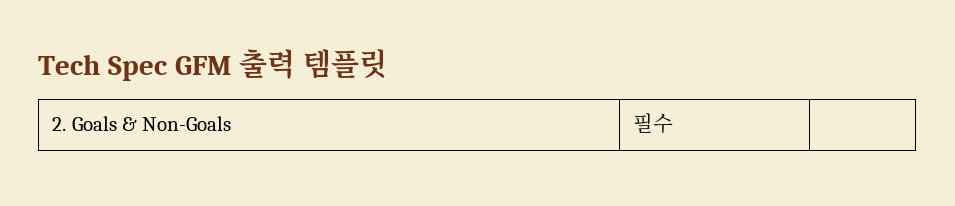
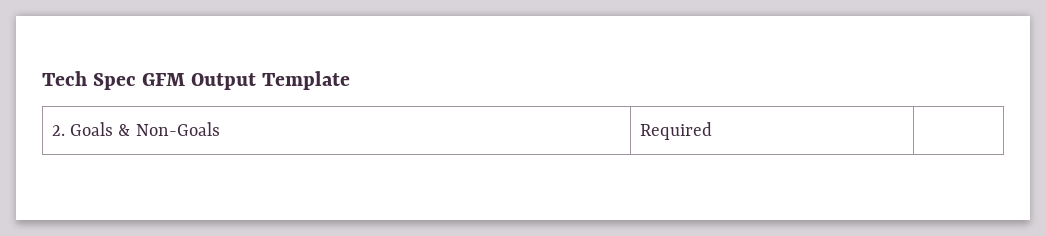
[239,49,388,79] 출력 템플릿 -> [191,71,351,90] Output Template
[633,113,674,134] 필수 -> [639,122,712,140] Required

